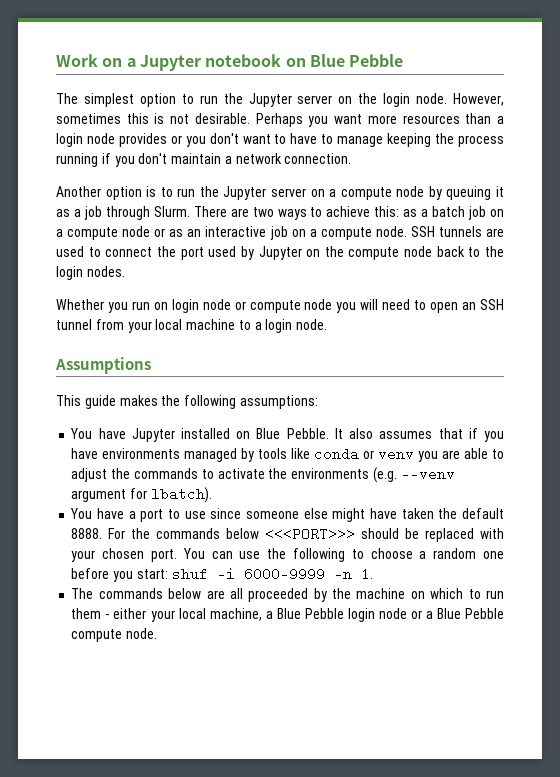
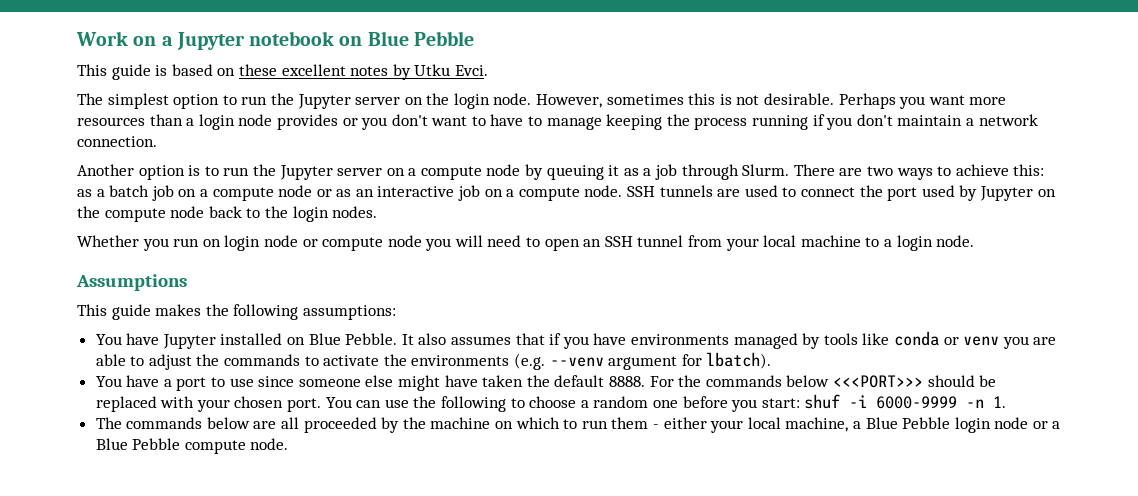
(404, 60) none -> [77,64,488,80] // This guide is based on these excellent notes by Utku Evci.

